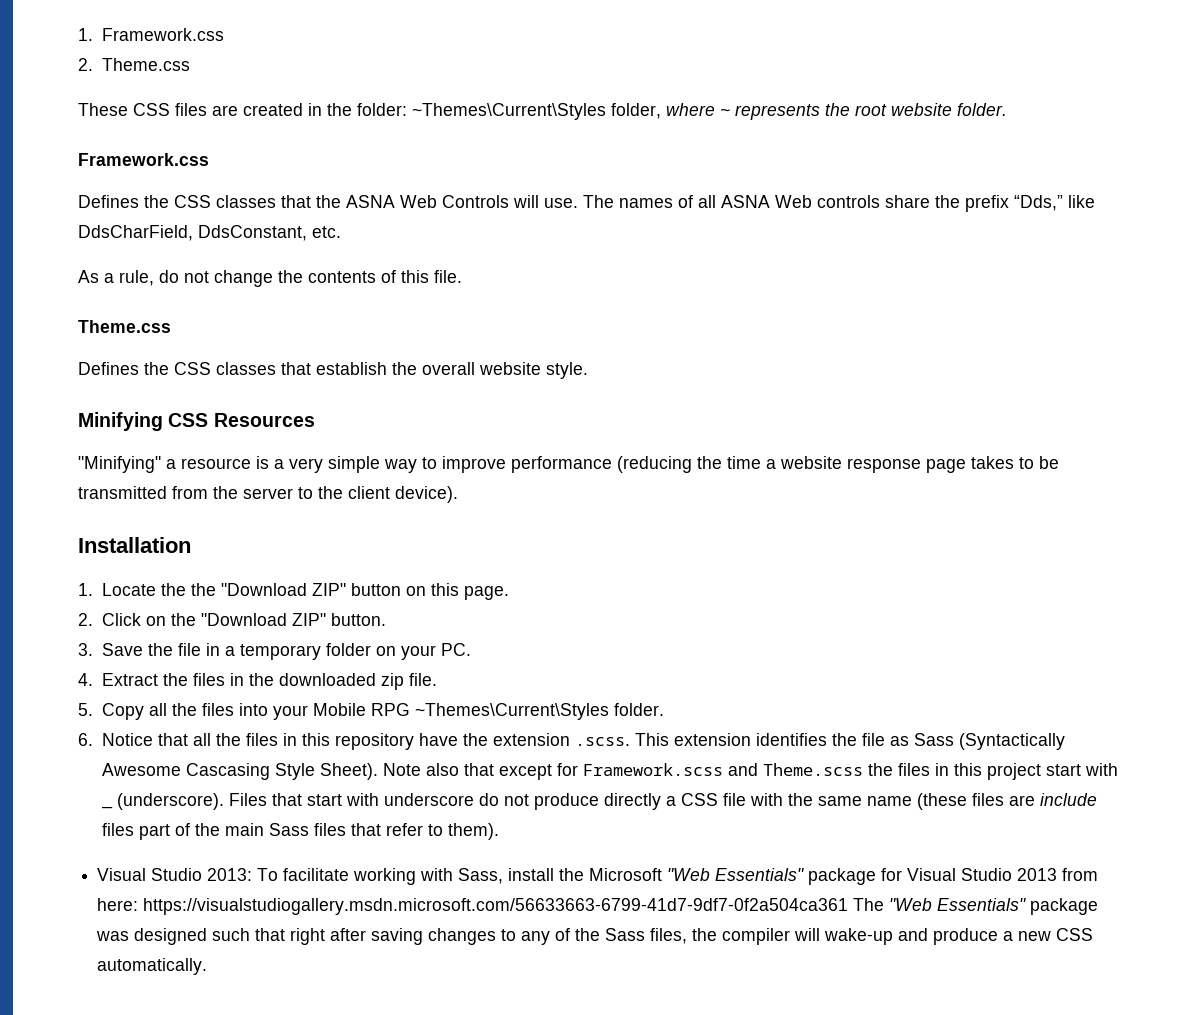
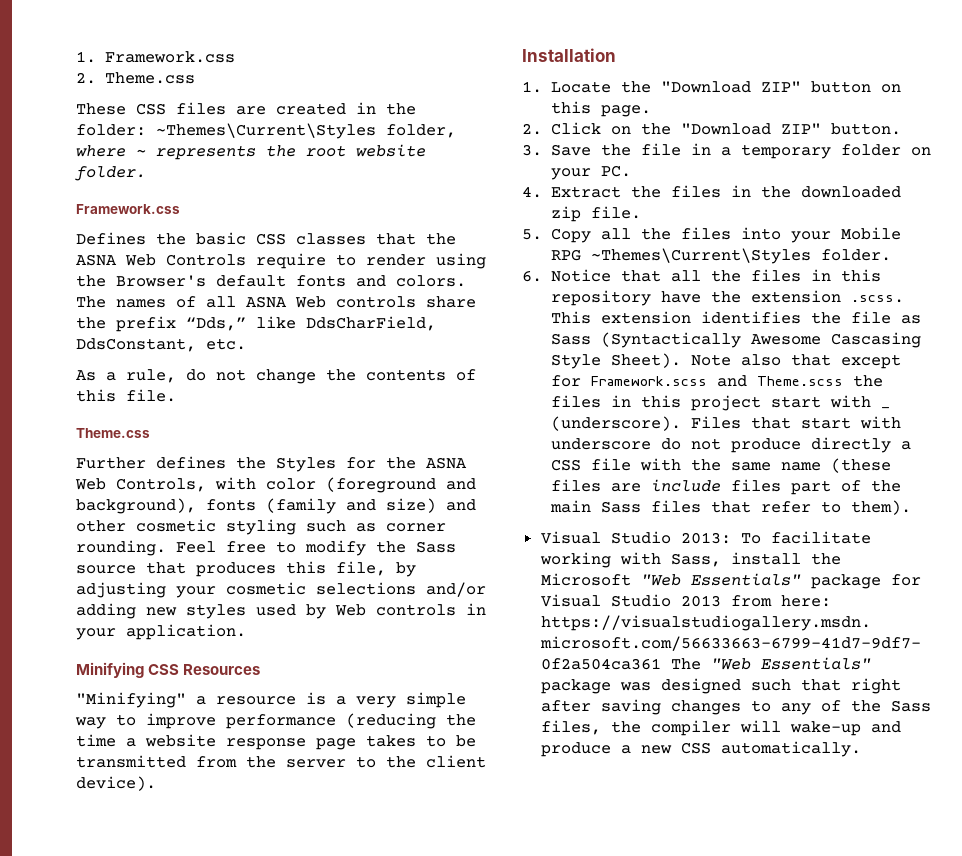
(169, 201) none -> [196,232,246,245] basic
[513,195,578,208] will use. -> [256,253,486,269] [76,275,466,287] require to render using the Browser's default fonts and colors.
[78,362,588,379] Defines the CSS classes that establish the overall website style. -> [76,456,467,472] [75,477,476,493] [76,498,476,514] [76,519,446,535] [76,540,456,556] [76,561,416,577] [76,582,486,598] [76,603,486,619] [76,624,246,640] Further defines the Styles for the ASNA Web Controls, with color (foreground and background), fonts (family and size) and other cosmetic styling such as corner rounding. Feel free to modify the Sass source that produces this file, by adjusting your cosmetic selections and/or adding new styles used by Web controls in your application.
[190,583,216,596] the -> (651, 87) none

